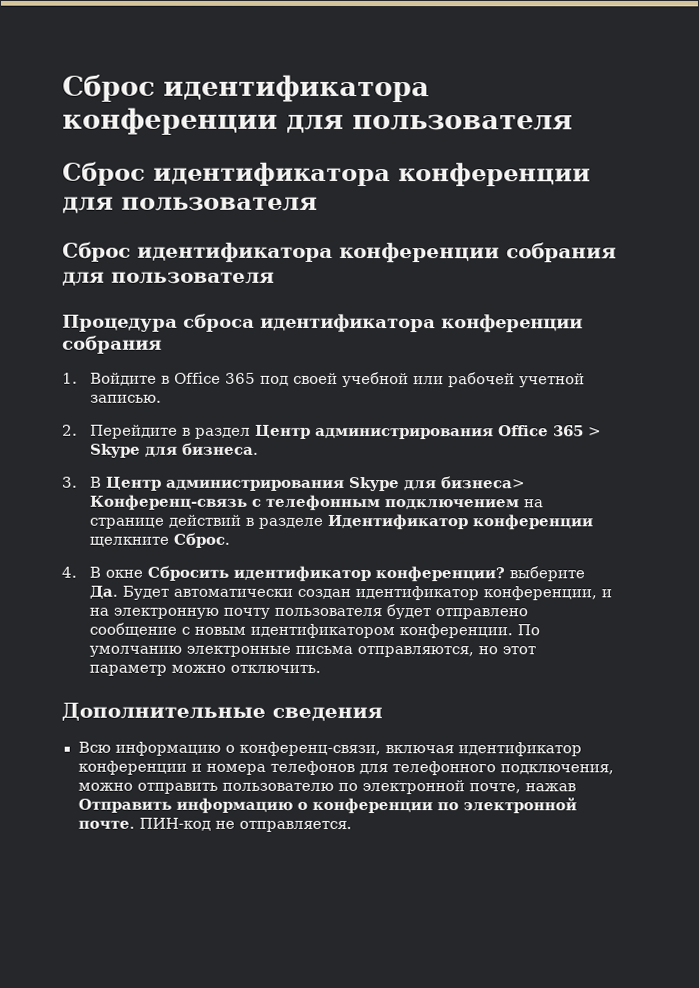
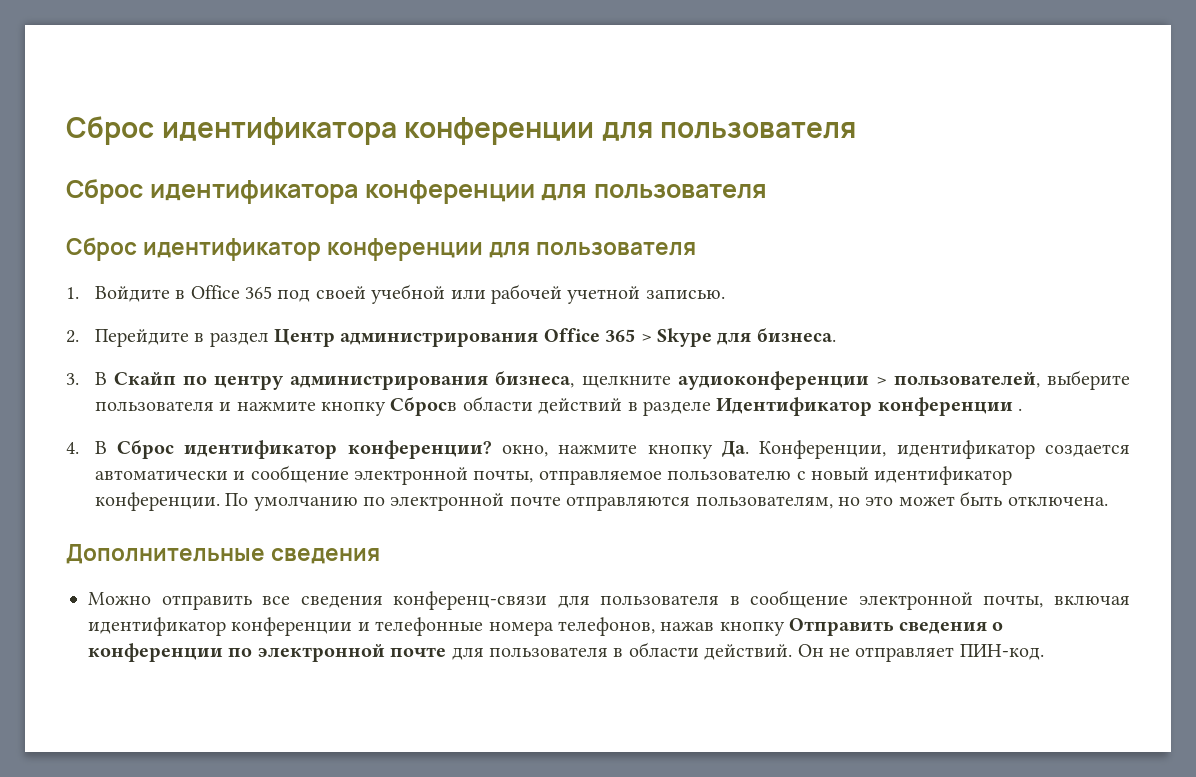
[137,241,617,264] [62,271,275,286] [62,313,583,333] [62,335,162,354] идентификатора конференции собрания для пользователя // Процедура сброса идентификатора конференции собрания -> [143,238,697,261] идентификатор конференции для пользователя
[105,476,526,492] [88,494,543,512] [88,517,164,529] Центр администрирования Skype для бизнеса> Конференц-связь с телефонным подключением на странице -> [113,370,1130,390] [94,396,533,416] Скайп по центру администрирования бизнеса, щелкните аудиоконференции > пользователей, выберите пользователя и нажмите кнопку Сбросв области
[88,532,230,548] щелкните Сброс. -> [1018,408,1023,411] .
[104,565,585,583] [88,585,612,601] [88,604,528,620] [88,622,540,639] [88,645,536,658] [88,664,321,676] [61,702,383,722] [77,741,582,757] [77,760,614,776] [77,780,576,795] [77,797,577,815] [77,817,352,833] окне Сбросить идентификатор конференции? выберите Да. Будет автоматически создан идентификатор конференции, и на электронную почту пользователя будет отправлено сообщение с новым идентификатором конференции. По умолчанию электронные письма отправляются, но этот параметр можно отключить. // Дополнительные сведения // Всю информацию о конференц-связи, включая идентификатор конференции и номера телефонов для телефонного подключения, можно отправить пользователю по электронной почте, нажав Отправить информацию о конференции по электронной почте. ПИН-код не отправляется. -> [117,440,1131,459] [94,465,1013,485] [94,491,1108,511] [66,544,381,564] [88,590,1130,610] [88,617,1003,636] [88,642,1044,662] Сброс идентификатор конференции? окно, нажмите кнопку Да. Конференции, идентификатор создается автоматически и сообщение электронной почты, отправляемое пользователю с новый идентификатор конференции. По умолчанию по электронной почте отправляются пользователям, но это может быть отключена. // Дополнительные сведения // Можно отправить все сведения конференц-связи для пользователя в сообщение электронной почты, включая идентификатор конференции и телефонные номера телефонов, нажав кнопку Отправить сведения о конференции по электронной почте для пользователя в области действий. Он не отправляет ПИН-код.

